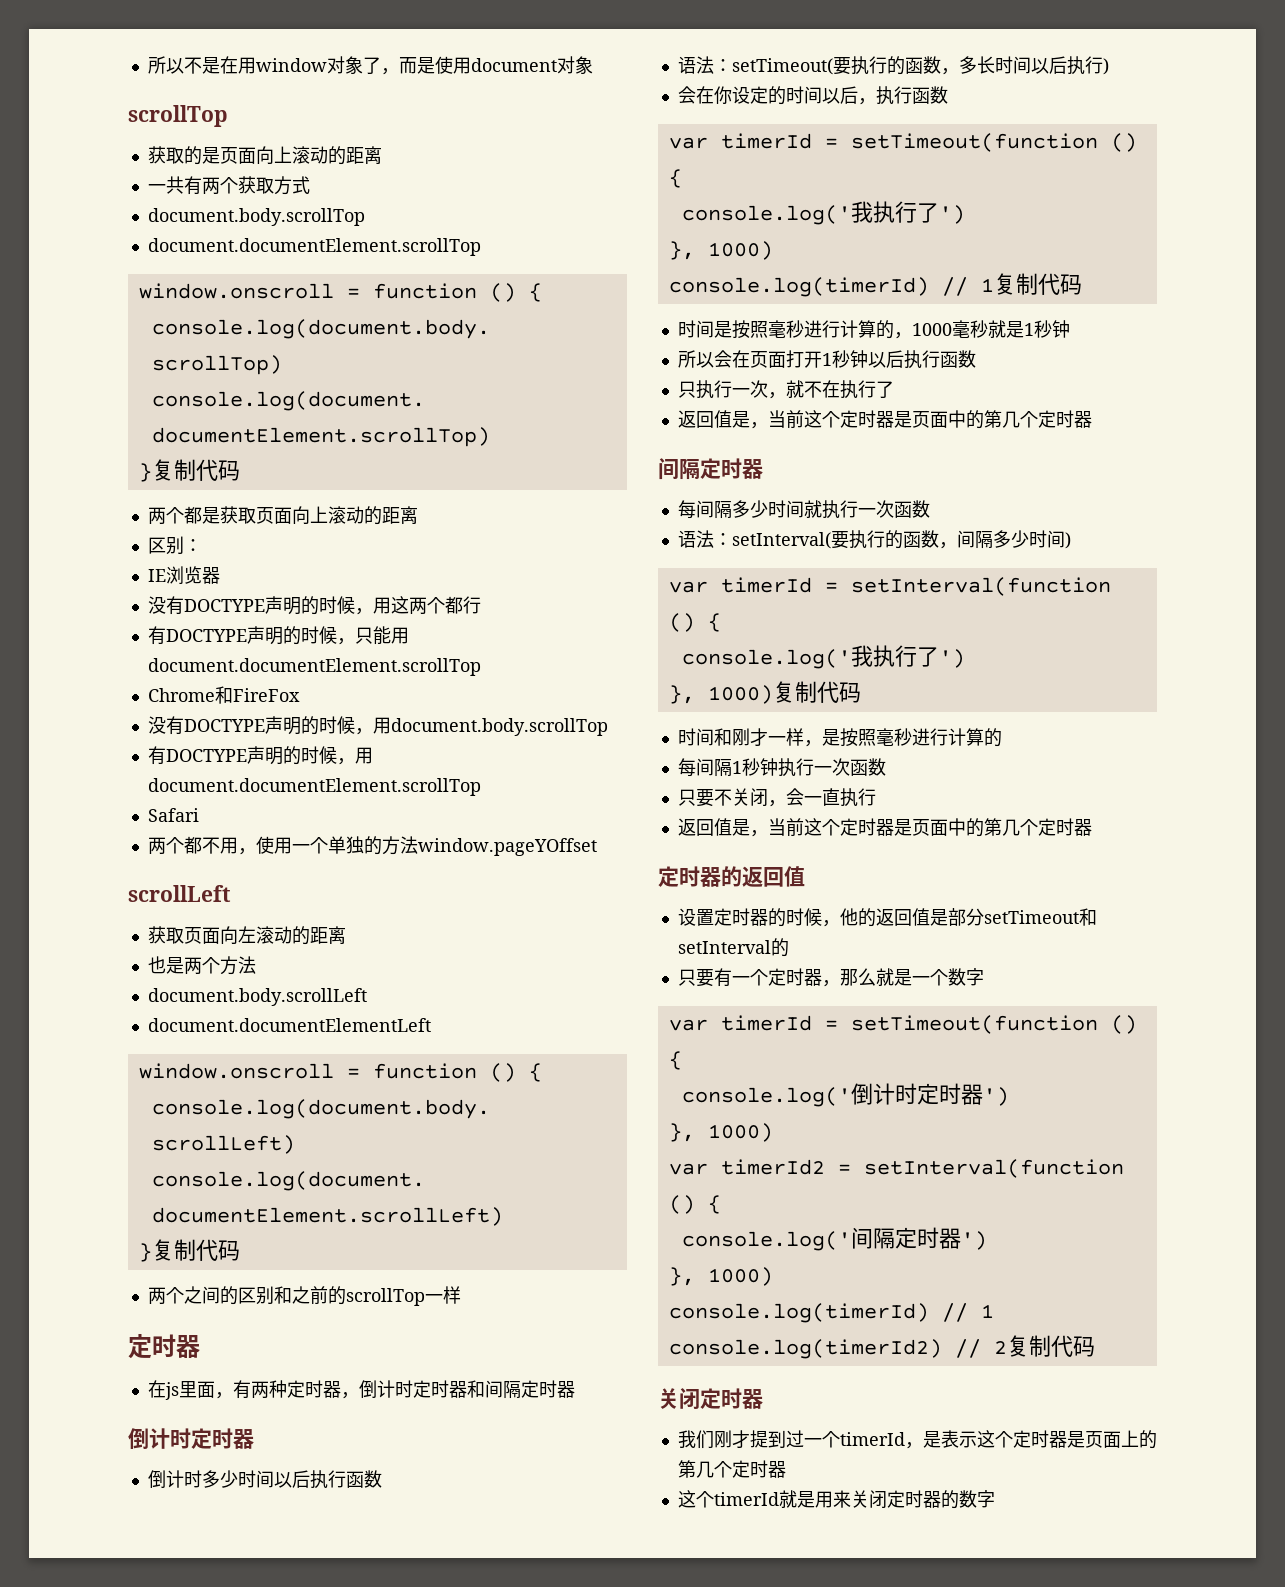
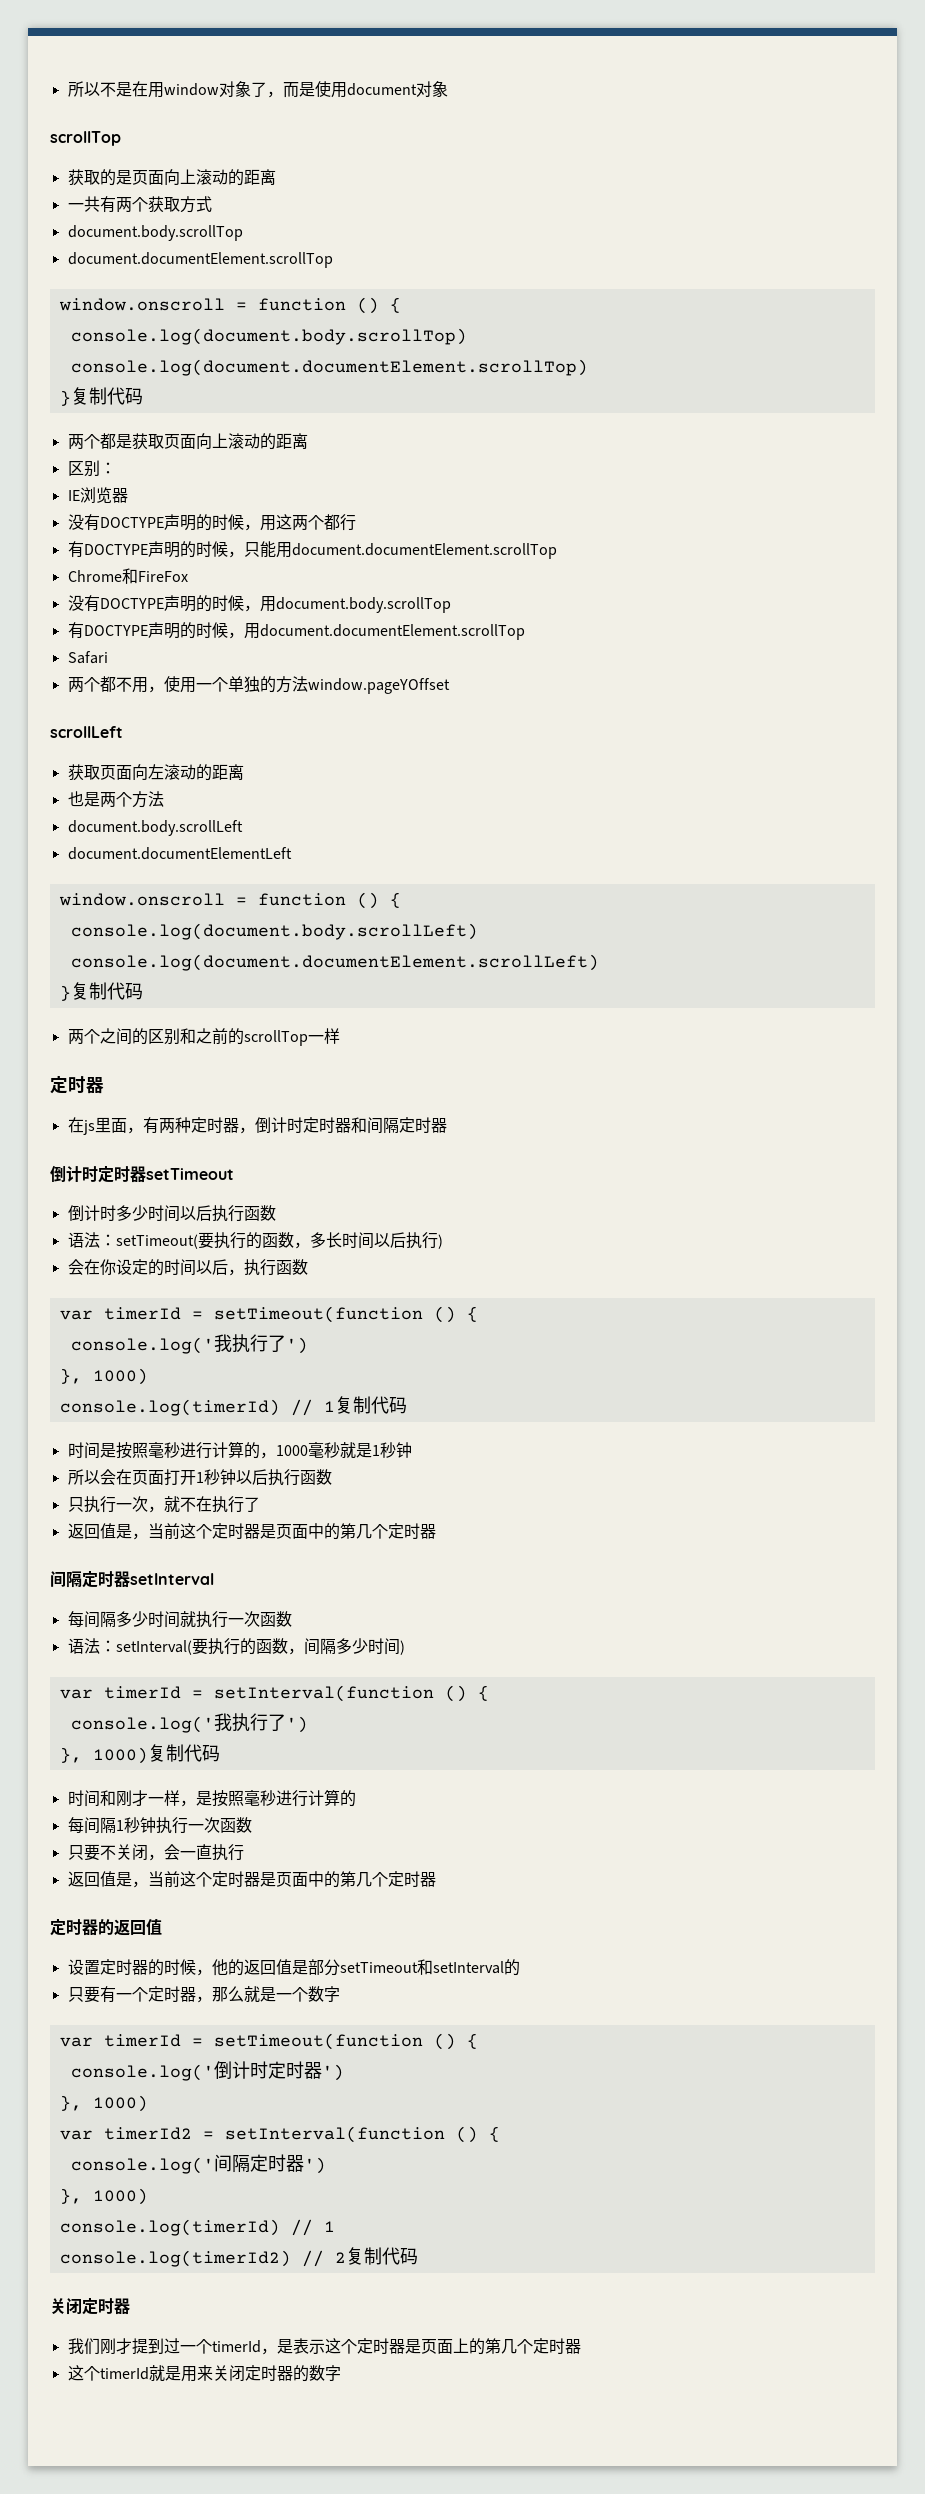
(254, 1439) none -> [146,1168,234,1180] setTimeout
(763, 469) none -> [130,1573,214,1585] setInterval

